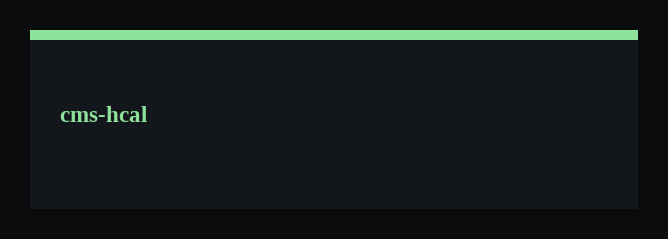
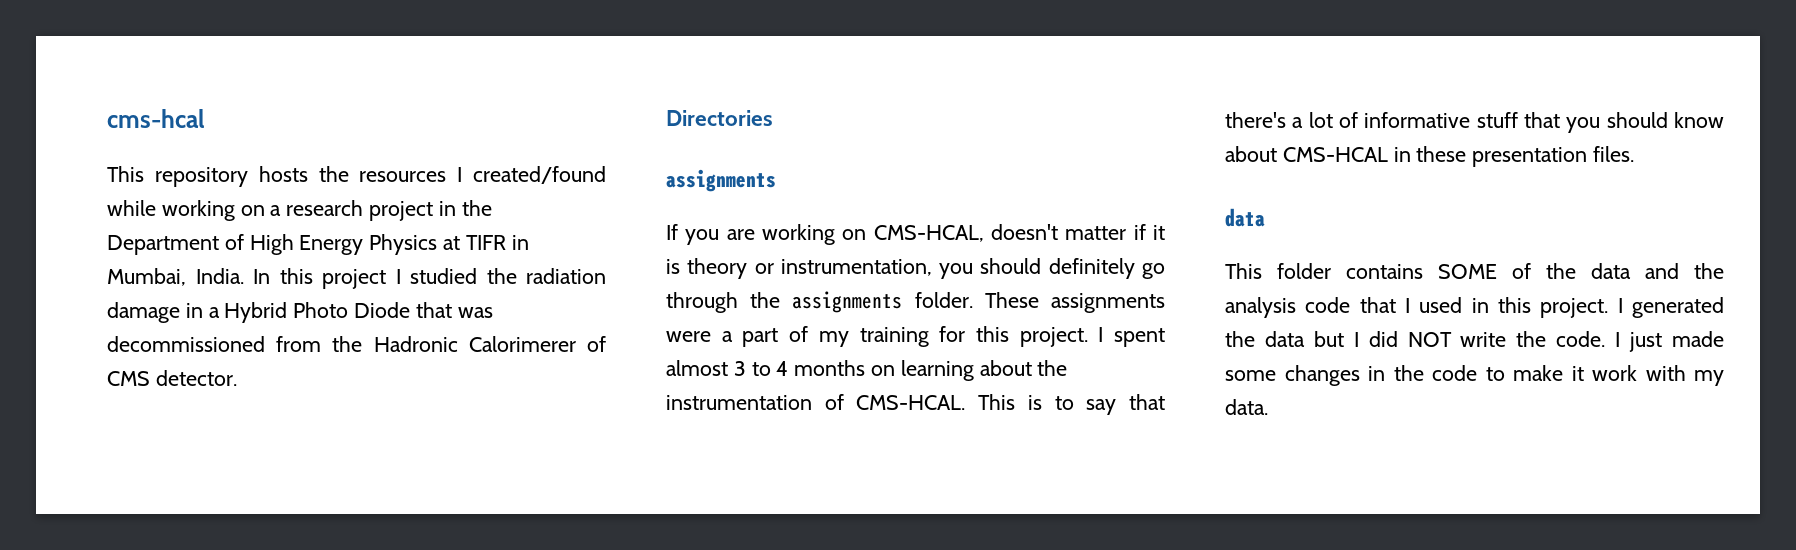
(147, 114) none -> [107,166,606,187] [107,200,492,221] [107,234,529,255] [107,268,606,289] [107,302,493,323] [107,336,606,352] [107,370,237,386] [666,110,773,126] [666,169,776,192] [666,224,1165,245] [666,258,1165,279] [666,291,1165,313] [666,326,1165,347] [666,360,1068,381] [666,394,1165,415] [1225,112,1724,133] [1225,146,1635,167] [1225,208,1265,227] [1225,263,1724,279] [1225,297,1724,318] [1225,331,1724,352] [1225,365,1724,386] [1225,399,1268,415] // This repository hosts the resources I created/found while working on a research project in the Department of High Energy Physics at TIFR in Mumbai, India. In this project I studied the radiation damage in a Hybrid Photo Diode that was decommissioned from the Hadronic Calorimerer of CMS detector. // Directories // assignments // If you are working on CMS-HCAL, doesn't matter if it is theory or instrumentation, you should definitely go through the assignments folder. These assignments were a part of my training for this project. I spent almost 3 to 4 months on learning about the instrumentation of CMS-HCAL. This is to say that there's a lot of informative stuff that you should know about CMS-HCAL in these presentation files. // data // This folder contains SOME of the data and the analysis code that I used in this project. I generated the data but I did NOT write the code. I just made some changes in the code to make it work with my data.

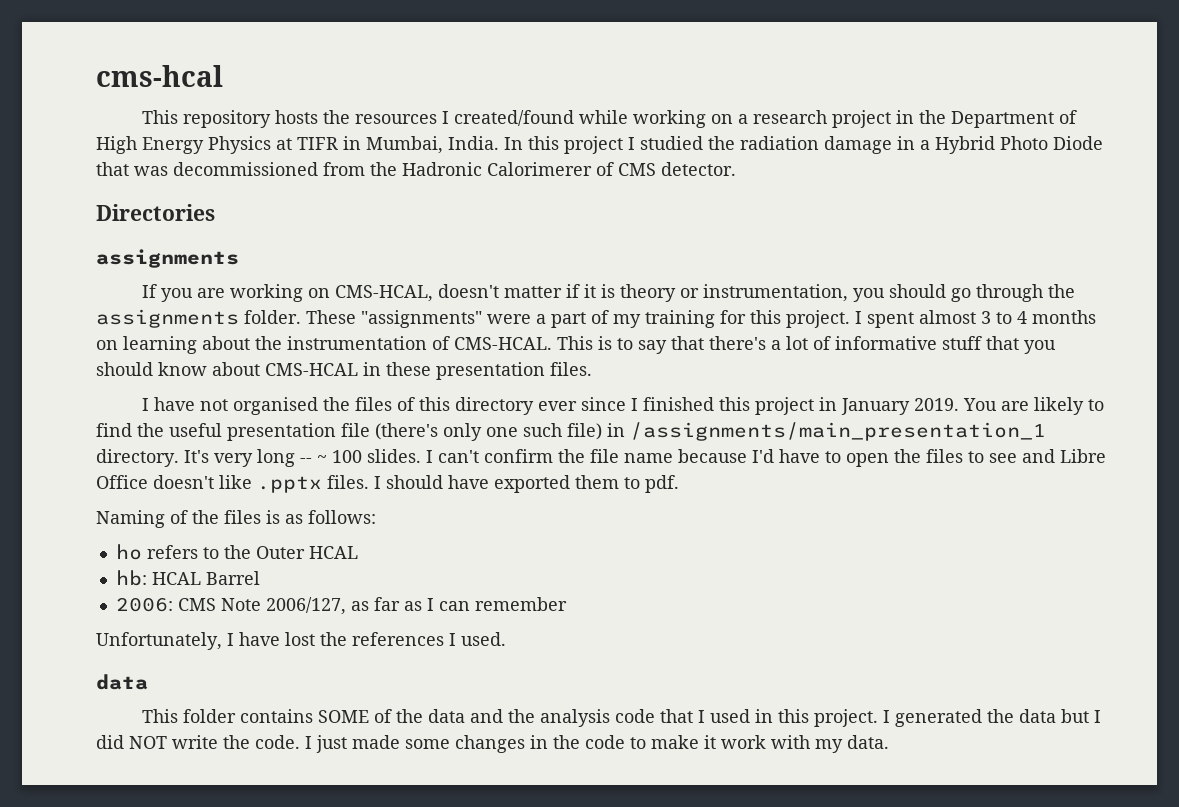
[1048,258,1135,279] definitely -> (947, 291) none
[1051,293,1165,313] assignments -> [361,310,482,328] "assignments"
(1635, 154) none -> [142,397,1105,415] [96,422,1046,441] [96,449,1106,467] [96,475,679,493] [96,510,376,528] [115,544,358,560] [115,570,260,586] [115,597,567,615] [96,632,506,650] // I have not organised the files of this directory ever since I finished this project in January 2019. You are likely to find the useful presentation file (there's only one such file) in /assignments/main_presentation_1 directory. It's very long -- ~ 100 slides. I can't confirm the file name because I'd have to open the files to see and Libre Office doesn't like .pptx files. I should have exported them to pdf. // Naming of the files is as follows: // ho refers to the Outer HCAL // hb: HCAL Barrel // 2006: CMS Note 2006/127, as far as I can remember // Unfortunately, I have lost the references I used.

